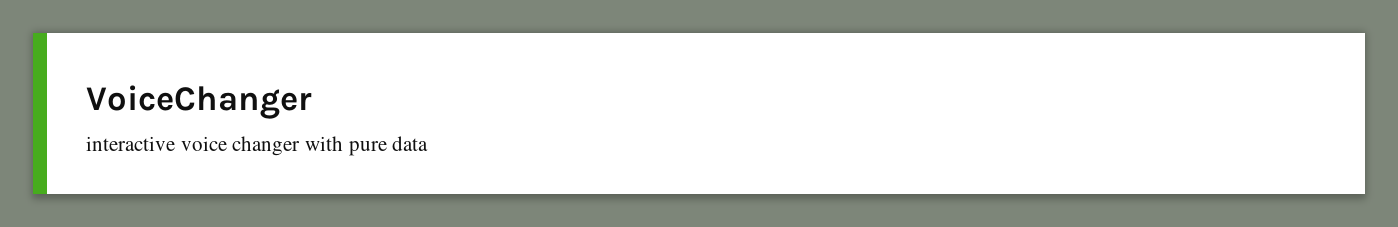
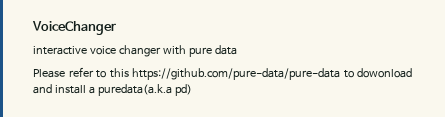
(429, 143) none -> [33,67,412,80] [33,84,192,96] // Please refer to this https://github.com/pure-data/pure-data to dowonload and install a puredata(a.k.a pd)

